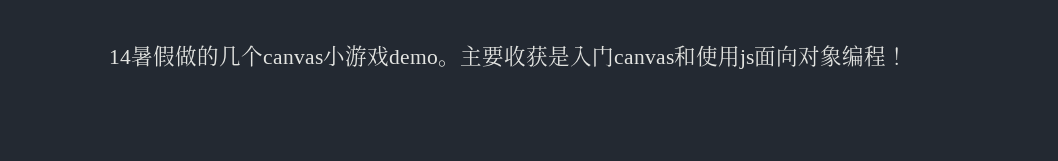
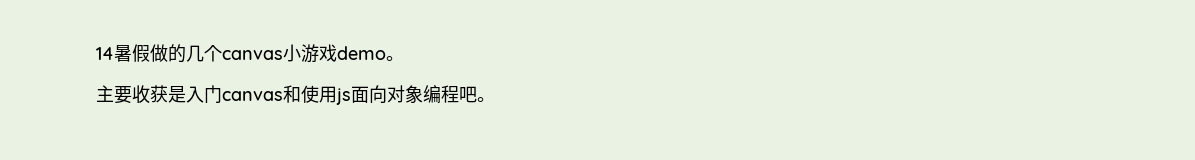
(460, 63) none -> (404, 58) //
[886,47,908,65] ！ -> [458,86,495,103] 吧。

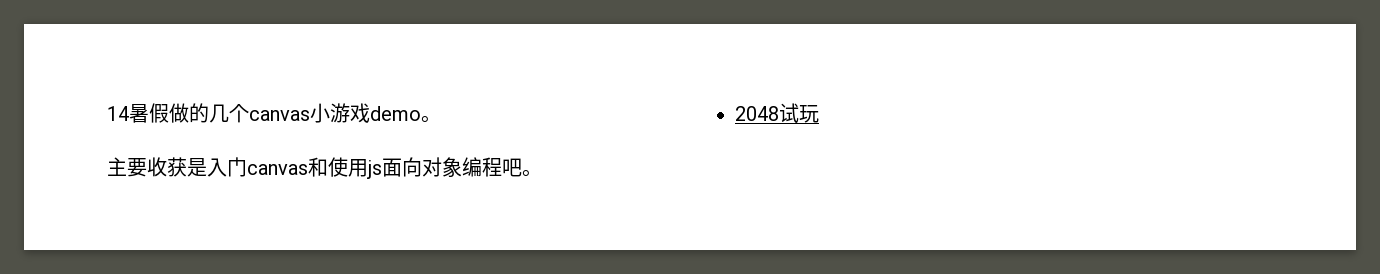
(495, 99) none -> [735,103,819,123] // 2048试玩

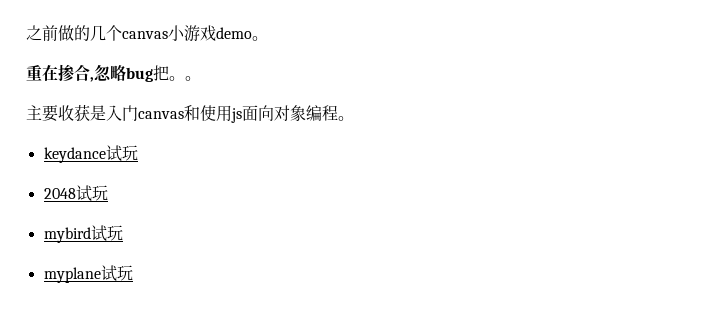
[107,103,169,123] 14暑假 -> [26,25,58,41] 之前
(441, 119) none -> [26,64,201,82] // 重在掺合,忽略bug把。。
[502,158,542,177] 吧。 -> [338,116,354,121] [43,145,138,163] 。 // keydance试玩
(819, 114) none -> [43,225,123,243] [43,265,133,283] // mybird试玩 // myplane试玩

